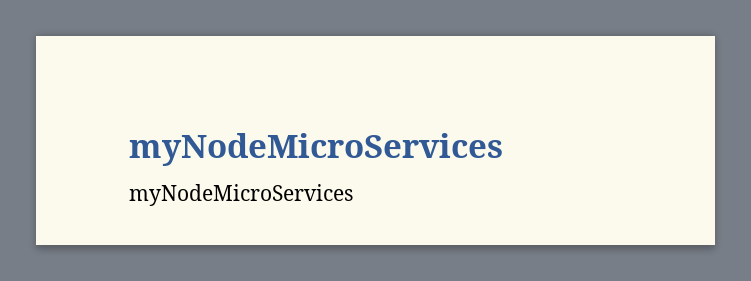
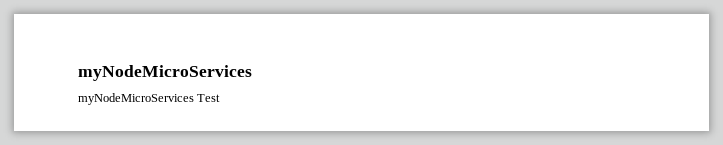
(353, 195) none -> [197,94,221,102] Test

